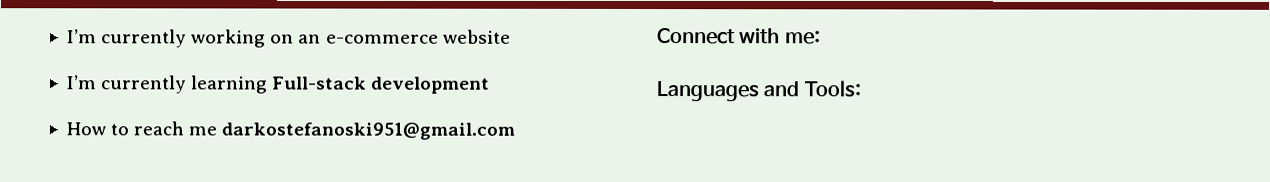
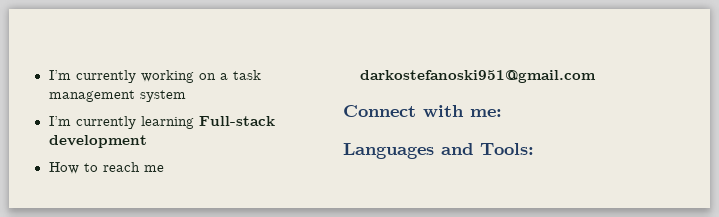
[298,29,511,44] an e-commerce website -> [219,70,261,80] [48,90,186,102] a task management system

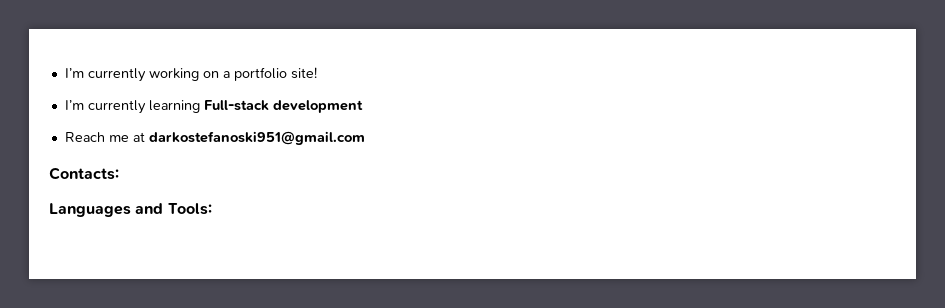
[232,70,261,80] [48,90,186,102] task management system -> [233,67,317,81] portfolio site!
[48,162,164,174] [359,70,596,83] [343,105,502,117] How to reach me darkostefanoski951@gmail.com // Connect with me: -> [64,131,365,145] [49,167,119,180] Reach me at darkostefanoski951@gmail.com // Contacts:

